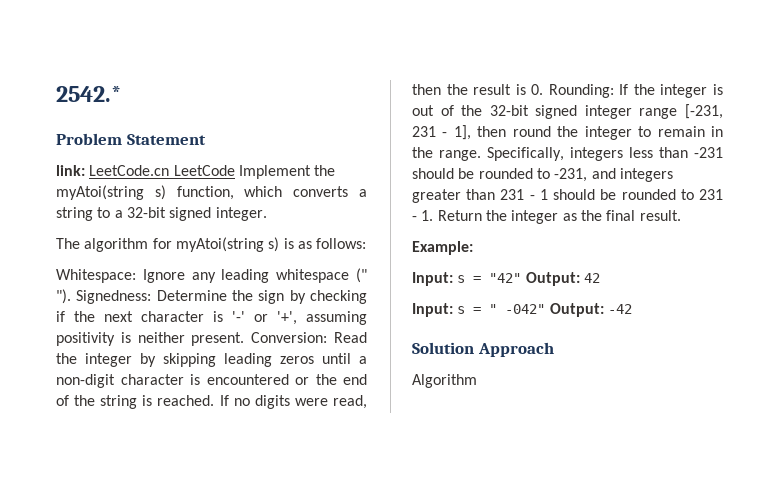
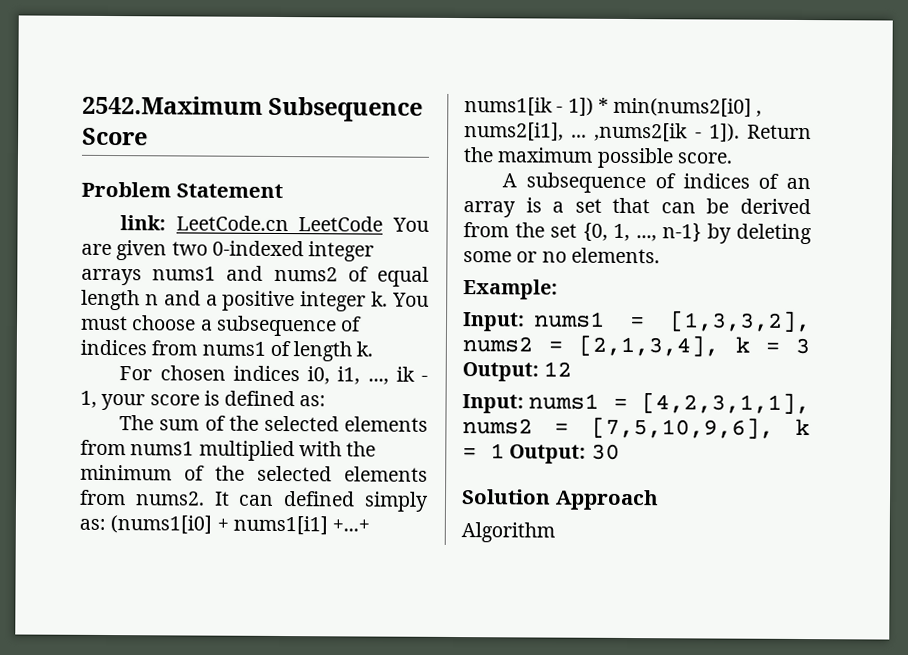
[56,86,122,102] 2542.* -> [82,95,424,122] [82,127,148,146] 2542.Maximum Subsequence Score
[238,165,336,179] [56,185,367,200] [56,207,267,221] [56,237,367,252] [56,268,367,283] [56,289,368,304] [56,311,367,325] [56,332,367,346] [56,353,367,367] [56,374,367,388] [56,395,367,409] [412,84,723,98] [412,104,723,119] [412,125,723,140] [412,147,723,161] [412,168,673,182] [412,189,723,203] [412,210,681,224] [412,241,473,255] [412,272,600,286] [412,303,632,317] Implement the myAtoi(string s) function, which converts a string to a 32-bit signed integer. // The algorithm for myAtoi(string s) is as follows: // Whitespace: Ignore any leading whitespace (" "). Signedness: Determine the sign by checking if the next character is '-' or '+', assuming positivity is neither present. Conversion: Read the integer by skipping leading zeros until a non-digit character is encountered or the end of the string is reached. If no digits were read, then the result is 0. Rounding: If the integer is out of the 32-bit signed integer range [-231, 231 - 1], then round the integer to remain in the range. Specifically, integers less than -231 should be rounded to -231, and integers greater than 231 - 1 should be rounded to 231 - 1. Return the integer as the final result. // Example: // Input: s = "42" Output: 42 // Input: s = " -042" Output: -42 -> [392,217,429,232] [81,240,375,262] [81,265,429,287] [81,289,429,312] [80,315,363,337] [80,339,374,362] [119,365,428,385] [80,390,327,411] [119,415,428,432] [80,439,377,462] [80,464,428,482] [79,489,430,512] [79,515,371,536] [464,97,763,118] [464,122,812,143] [463,147,733,169] [502,172,811,194] [463,197,811,218] [463,222,812,245] [463,247,660,264] [463,279,558,300] [462,310,811,333] [462,334,810,357] [462,361,573,382] [462,392,810,415] [462,416,810,439] [462,443,620,464] You are given two 0-indexed integer arrays nums1 and nums2 of equal length n and a positive integer k. You must choose a subsequence of indices from nums1 of length k. // For chosen indices i0, i1, ..., ik - 1, your score is defined as: // The sum of the selected elements from nums1 multiplied with the minimum of the selected elements from nums2. It can defined simply as: (nums1[i0] + nums1[i1] +...+ nums1[ik - 1]) * min(nums2[i0] , nums2[i1], ... ,nums2[ik - 1]). Return the maximum possible score. // A subsequence of indices of an array is a set that can be derived from the set {0, 1, ..., n-1} by deleting some or no elements. // Example: // Input: nums1 = [1,3,3,2], nums2 = [2,1,3,4], k = 3 Output: 12 // Input: nums1 = [4,2,3,1,1], nums2 = [7,5,10,9,6], k = 1 Output: 30

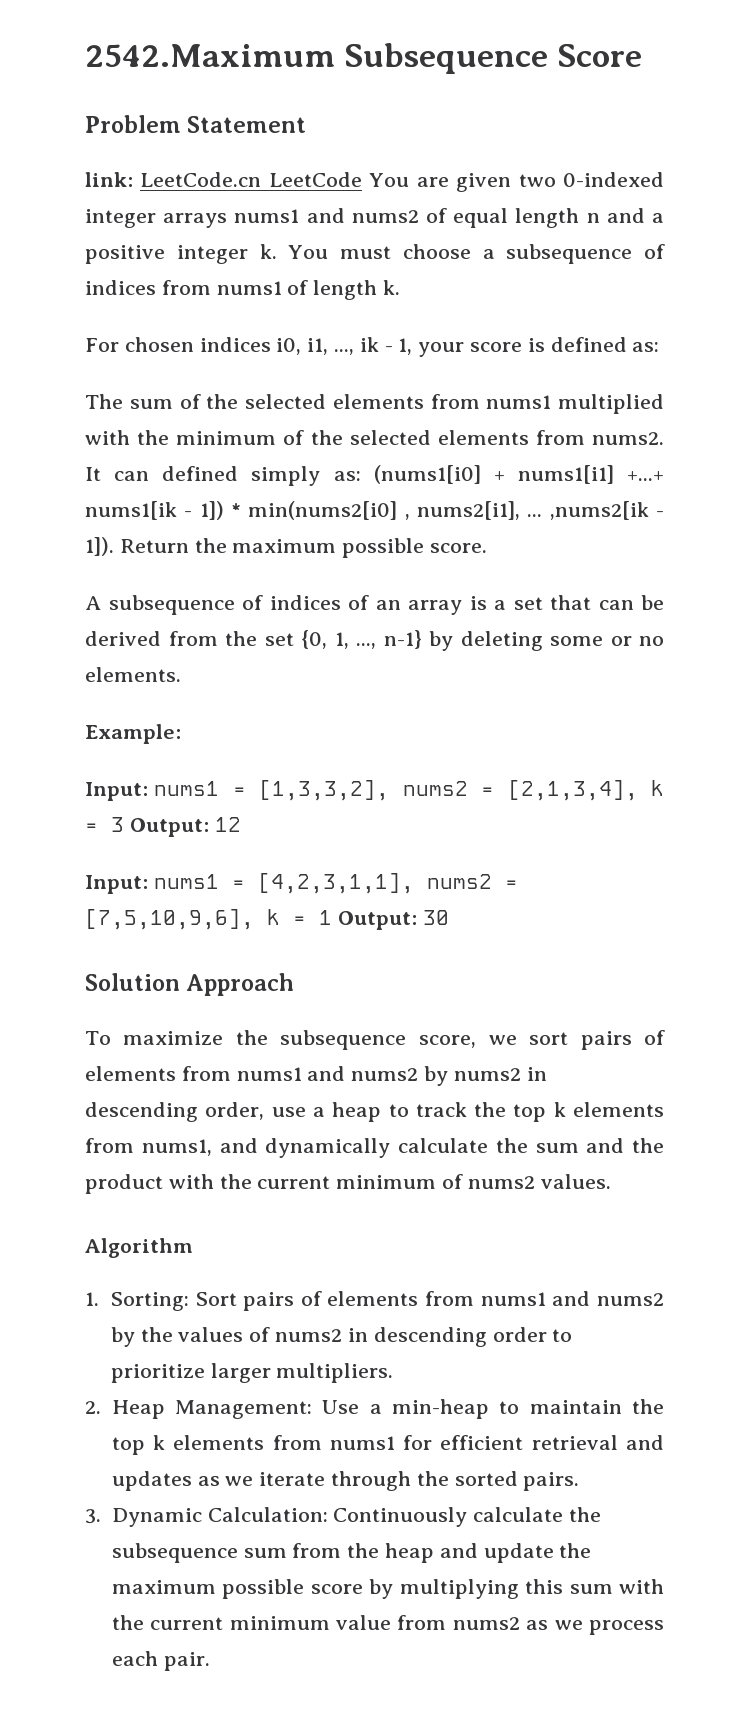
[461,522,555,543] Algorithm -> [85,1030,665,1050] [85,1066,547,1086] [85,1102,665,1122] [85,1138,664,1158] [85,1174,611,1194] [85,1238,193,1258] [85,1291,664,1311] [110,1327,573,1347] [110,1363,394,1383] [85,1399,664,1419] [111,1435,664,1455] [111,1471,580,1491] [85,1507,601,1527] [111,1543,592,1563] [111,1579,664,1599] [111,1615,664,1635] [111,1651,210,1671] To maximize the subsequence score, we sort pairs of elements from nums1 and nums2 by nums2 in descending order, use a heap to track the top k elements from nums1, and dynamically calculate the sum and the product with the current minimum of nums2 values. // Algorithm // 1. Sorting: Sort pairs of elements from nums1 and nums2 by the values of nums2 in descending order to prioritize larger multipliers. // 2. Heap Management: Use a min-heap to maintain the top k elements from nums1 for efficient retrieval and updates as we iterate through the sorted pairs. // 3. Dynamic Calculation: Continuously calculate the subsequence sum from the heap and update the maximum possible score by multiplying this sum with the current minimum value from nums2 as we process each pair.

